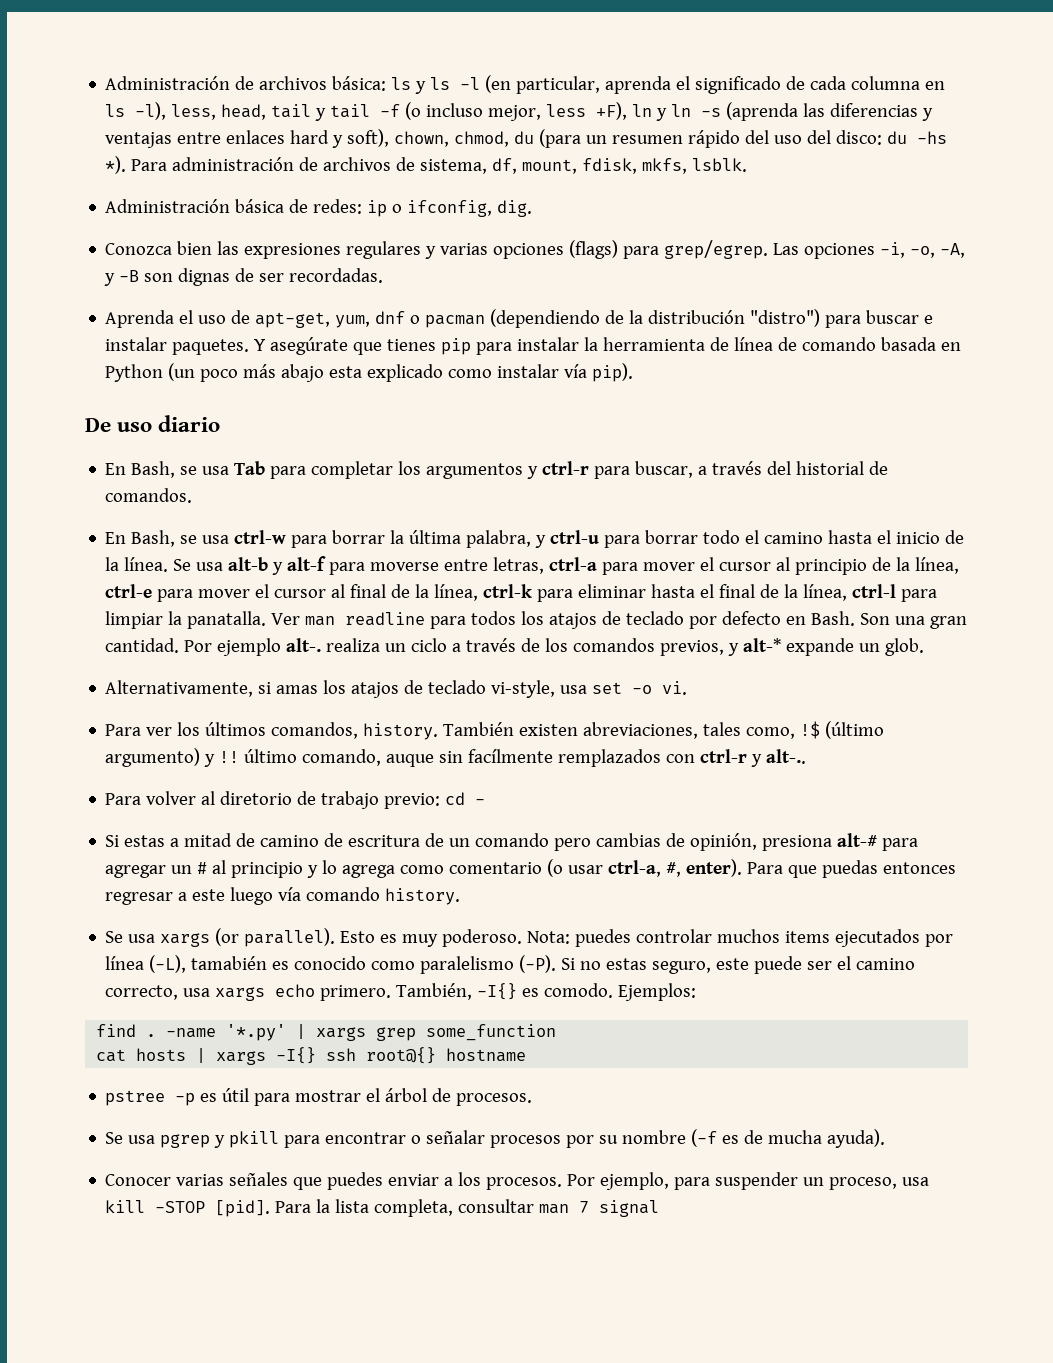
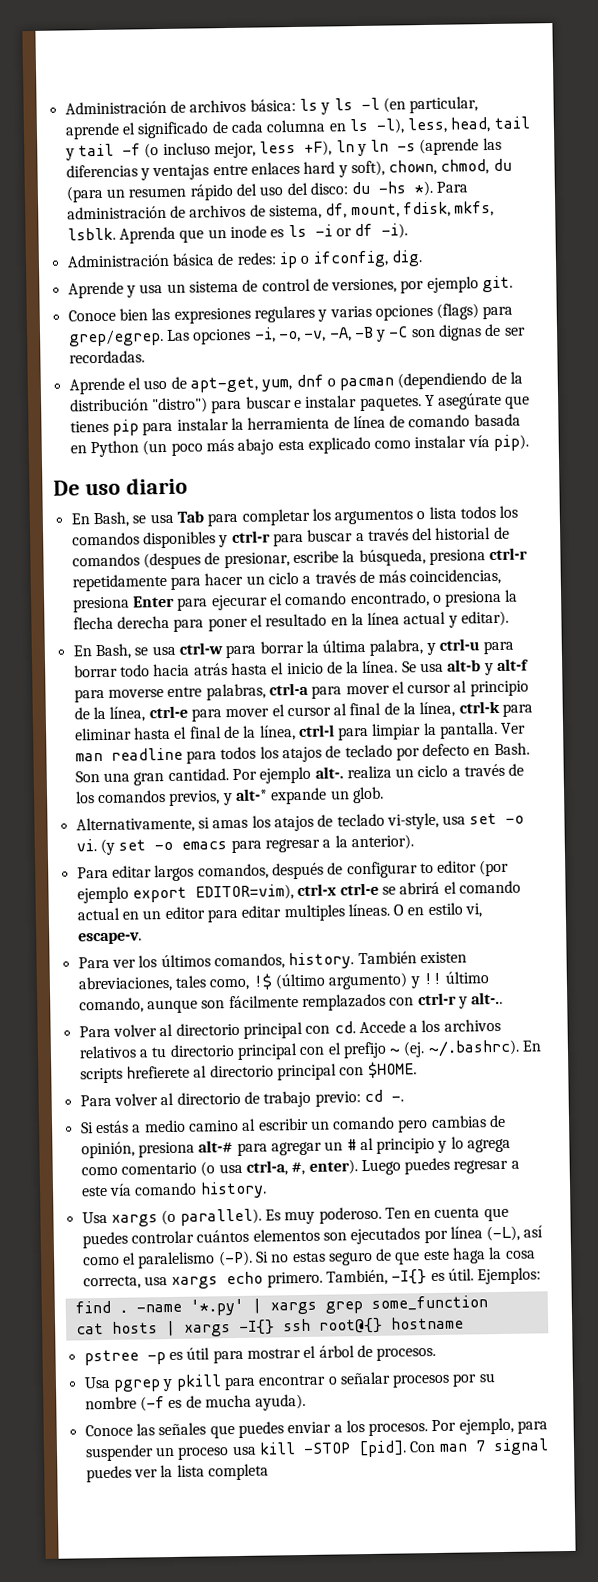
[605,76,672,94] aprenda -> [64,122,120,140] aprende
[726,102,799,121] (aprenda -> [419,138,480,156] (aprende
(748, 165) none -> [118,223,409,244] Aprenda que un inode es ls -i or df -i).
[105,243,173,255] Conozca -> [67,275,514,299] [67,309,116,322] Aprende y usa un sistema de control de versiones, por ejemplo git. // Conoce
[940,243,966,258] [104,270,140,286] -A, y -B -> [304,326,409,342] -v, -A, -B y -C
[105,310,175,328] Aprenda -> [68,377,125,395] Aprende
(524, 471) none -> [416,505,519,520] [71,531,216,549] o lista todos los comandos disponibles
[635,461,694,478] buscar, -> [307,529,354,542] buscar
[105,488,193,503] comandos. -> [71,547,529,570] [71,568,502,592] [72,589,519,613] [72,610,510,632] comandos (despues de presionar, escribe la búsqueda, presiona ctrl-r repetidamente para hacer un ciclo a través de más coincidencias, presiona Enter para ejecurar el comando encontrado, o presiona la flecha derecha para poner el resultado en la línea actual y editar).
[745,530,824,544] el camino -> [153,663,228,677] hacia atrás
[493,557,545,574] letras, -> [205,683,266,701] palabras,
[187,611,267,629] panatalla. -> [439,721,499,739] pantalla.
(688, 688) none -> [99,834,414,856] [76,859,510,882] [76,880,521,904] [76,902,483,923] [77,932,142,945] (y set -o emacs para regresar a la anterior). // Para editar largos comandos, después de configurar to editor (por ejemplo export EDITOR=vim), ctrl-x ctrl-e se abrirá el comando actual en un editor para editar multiples líneas. O en estilo vi, escape-v.
[386,749,554,767] auque sin facílmente -> [146,995,299,1014] aunque son fácilmente
[220,791,293,805] diretorio -> [175,1018,501,1039] [78,1039,542,1060] [79,1061,417,1084] [79,1091,241,1107] directorio principal con cd. Accede a los archivos relativos a tu directorio principal con el prefijo ~ (ej. ~/.bashrc). En scripts hrefierete al directorio principal con $HOME. // Para volver al directorio
[475,799,486,805] [105,833,445,847] - // Si estas a mitad de camino de escritura de -> [390,1095,404,1102] [80,1117,309,1134] -. // Si estás a medio camino al escribir
[568,865,604,874] usar -> [218,1163,243,1174] usa
[747,860,957,878] Para que puedas entonces -> [360,1157,451,1176] Luego puedes
[230,887,274,905] luego -> (108, 1191) none
[105,928,954,947] [105,955,416,973] Se usa xargs (or parallel). Esto es muy poderoso. Nota: puedes controlar muchos items ejecutados por línea (-L), tamabién es conocido como -> [81,1206,509,1227] [81,1225,544,1249] [82,1252,136,1266] Usa xargs (o parallel). Es muy poderoso. Ten en cuenta que puedes controlar cuántos elementos son ejecutados por línea (-L), así como el
[652,956,916,974] [105,985,179,1000] seguro, este puede ser el camino correcto, -> [328,1246,536,1266] [82,1275,141,1290] seguro de que este haga la cosa correcta,
[544,983,614,998] comodo. -> [447,1268,474,1281] útil.
[105,1132,156,1144] Se usa -> [83,1376,111,1389] Usa
[105,1174,225,1186] Conocer varias -> [84,1423,155,1437] Conoce las
[829,1177,898,1190] proceso, -> [177,1446,230,1460] proceso
[275,1199,660,1217] Para la lista completa, consultar man 7 signal -> [409,1438,549,1456] [85,1463,269,1483] Con man 7 signal puedes ver la lista completa

